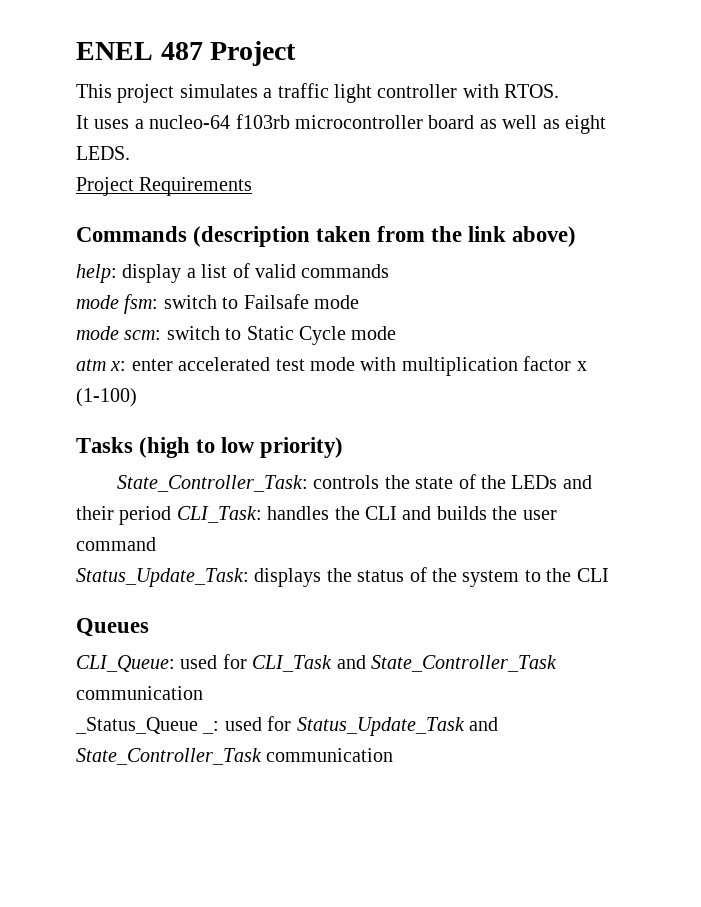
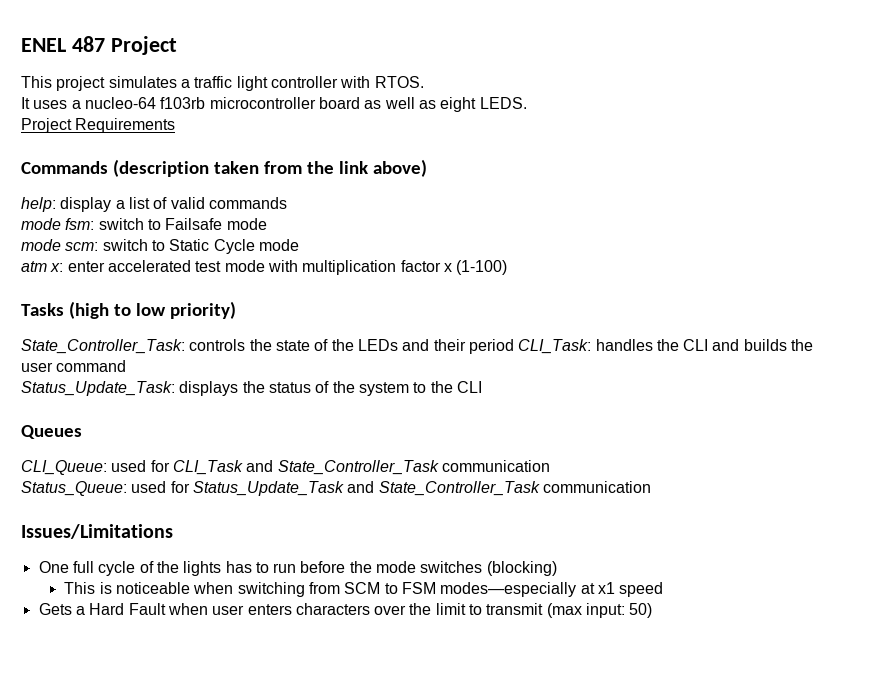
[75,717,220,734] _Status_Queue _: -> [21,481,127,496] Status_Queue:
(394, 755) none -> [21,524,173,539] [38,561,557,576] [64,582,664,597] [38,603,653,618] // Issues/Limitations // One full cycle of the lights has to run before the mode switches (blocking) // This is noticeable when switching from SCM to FSM modes—especially at x1 speed // Gets a Hard Fault when user enters characters over the limit to transmit (max input: 50)

